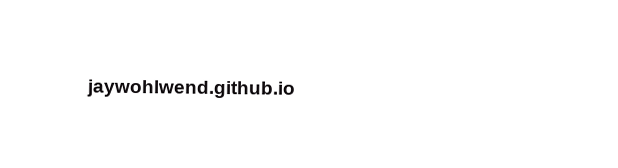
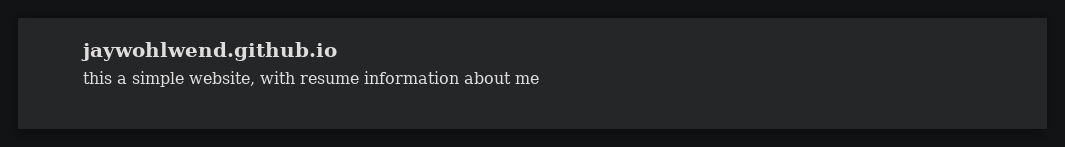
(296, 89) none -> [83,71,539,87] // this a simple website, with resume information about me

